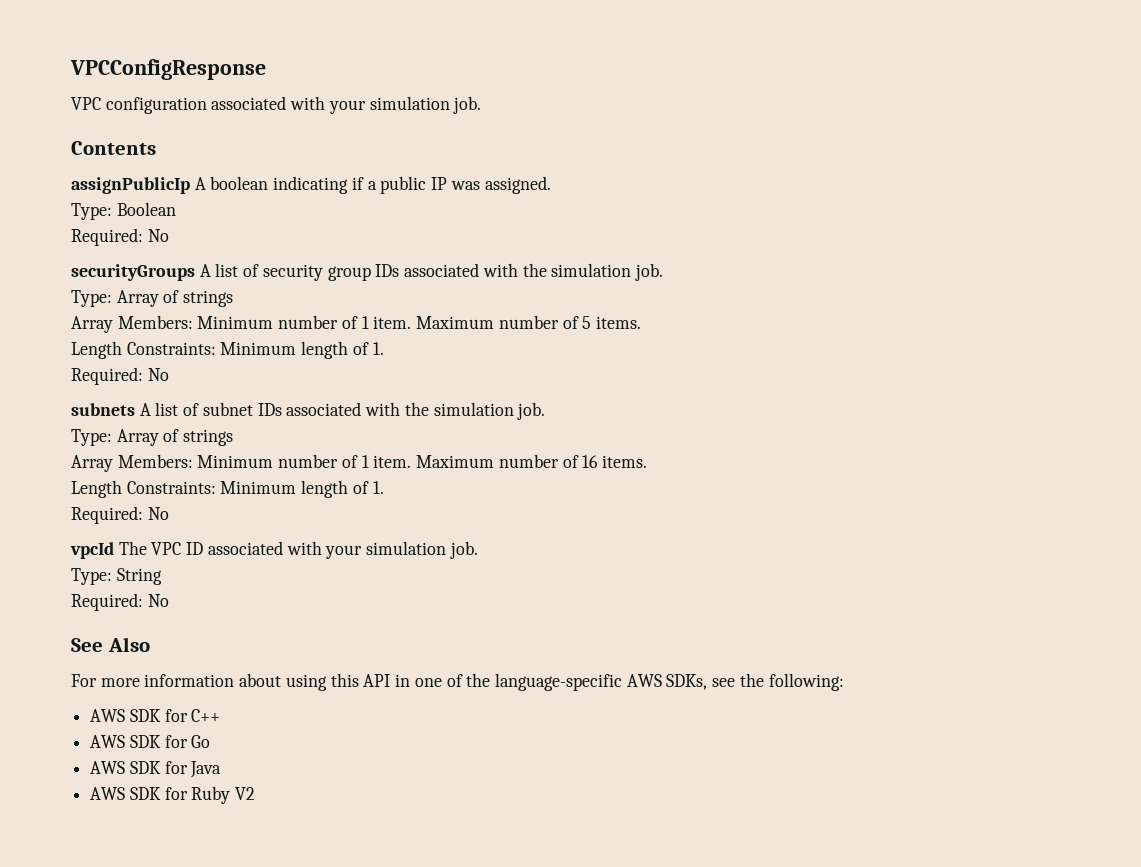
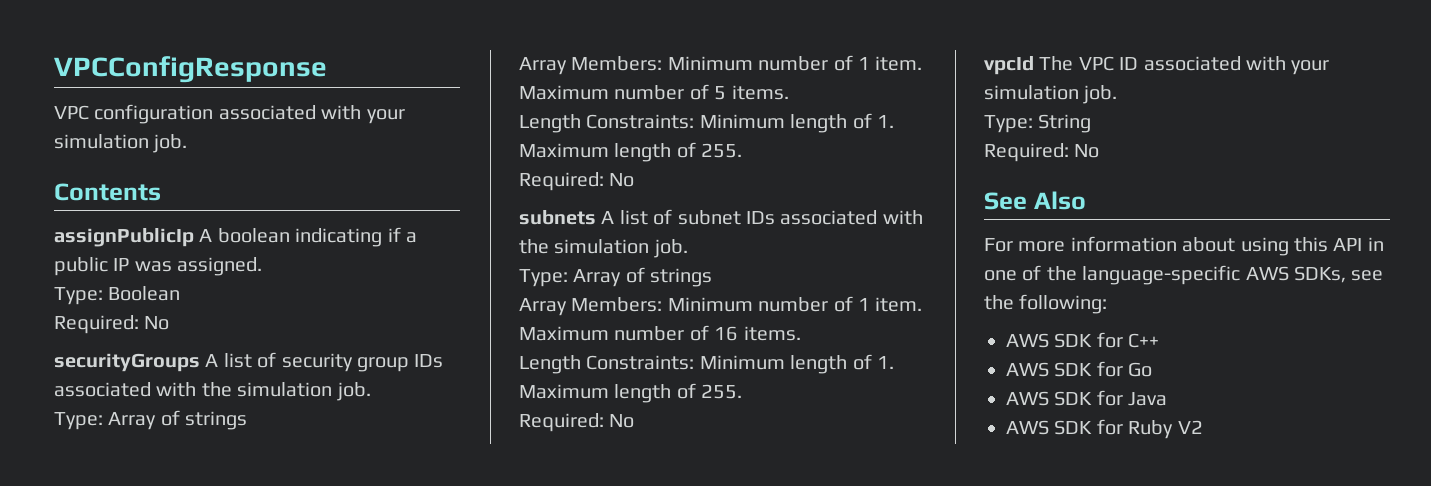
(384, 348) none -> [519,142,743,162] Maximum length of 255.
(384, 487) none -> [519,383,743,403] Maximum length of 255.

